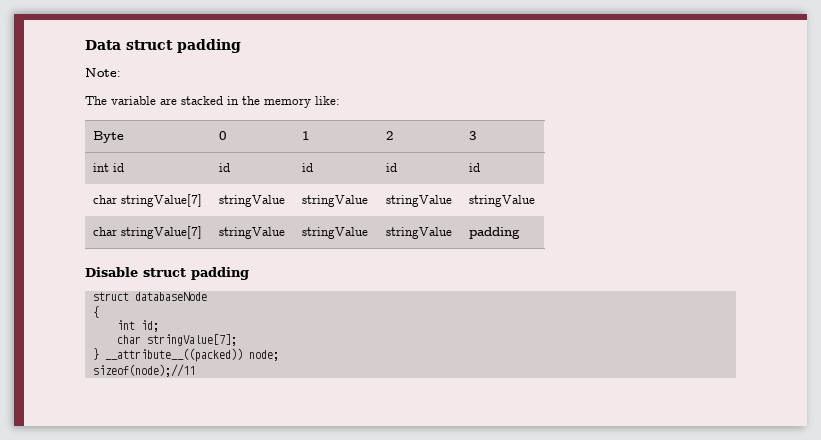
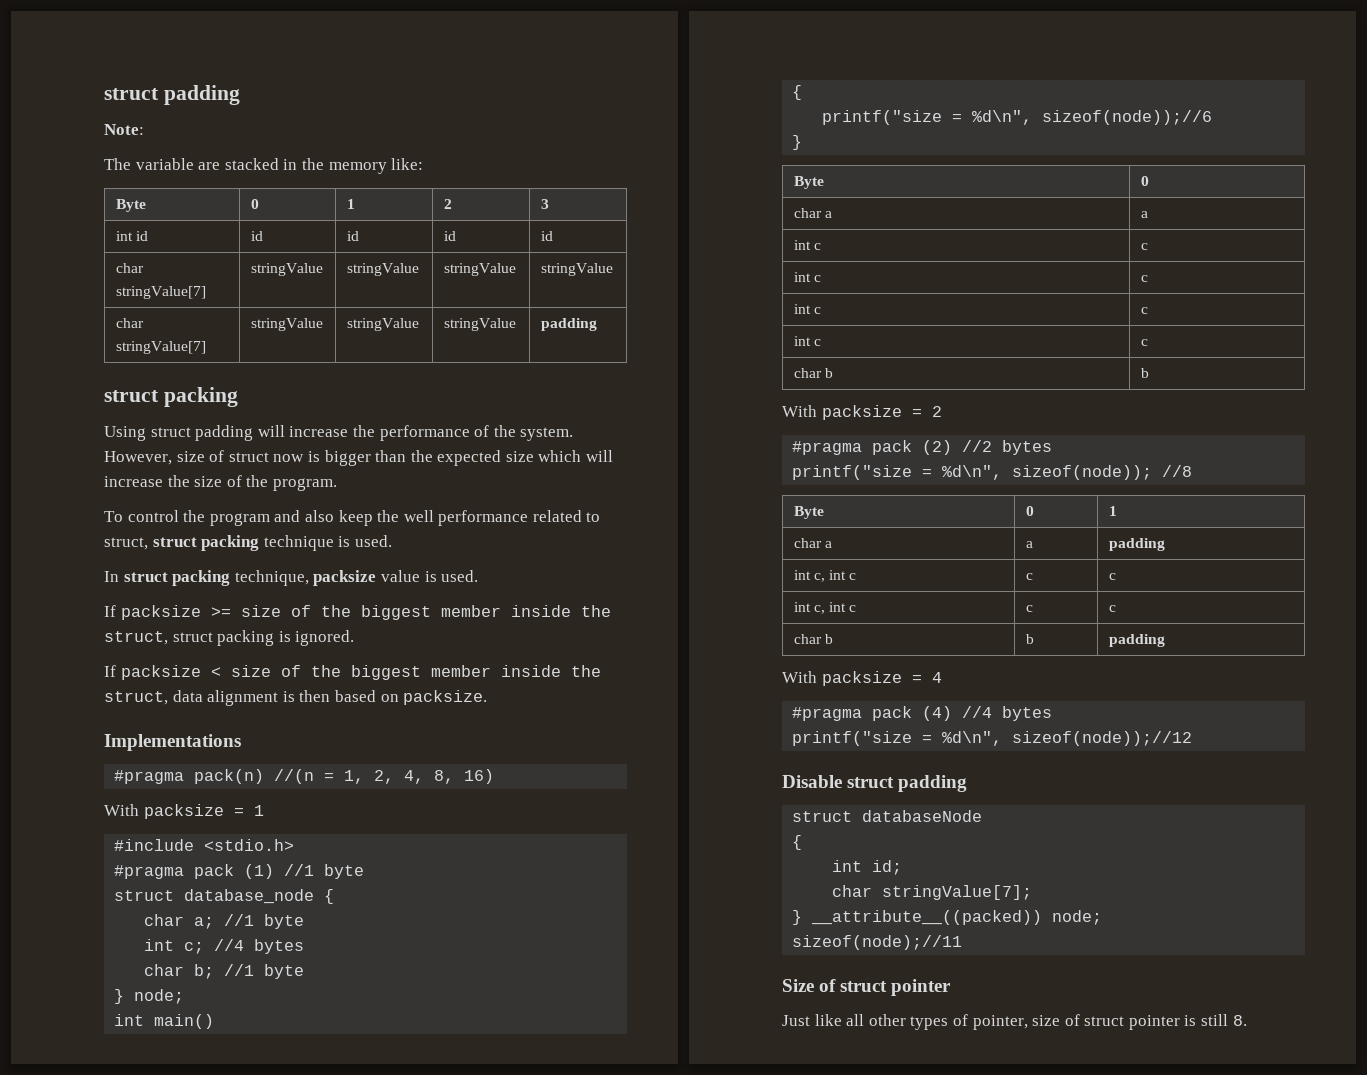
[85,40,121,50] Data -> (104, 94) none
(521, 233) none -> [104,387,238,407] [104,425,574,441] [104,450,614,466] [104,475,337,491] [104,510,601,526] [104,535,392,551] [104,570,479,586] [104,605,611,620] [104,630,355,646] [104,665,601,680] [104,690,488,706] [104,734,241,751] [114,769,495,784] [104,804,264,819] [114,839,295,851] [114,864,365,879] [114,889,335,904] [144,914,305,929] [144,939,305,954] [144,964,305,979] [114,989,185,1004] [114,1014,215,1029] [792,85,803,100] [822,110,1213,125] [792,135,803,150] [793,176,824,189] [1140,176,1149,186] [793,208,833,218] [1140,211,1148,218] [793,240,822,250] [1140,243,1148,250] [793,272,822,282] [1140,275,1148,282] [793,304,822,314] [1140,307,1148,314] [793,336,822,346] [1140,339,1148,346] [793,368,834,378] [1140,368,1149,378] [782,405,942,420] [792,440,1053,455] [792,465,1193,480] [793,506,824,519] [1025,506,1034,516] [1108,506,1117,516] [793,538,833,548] [1025,541,1033,548] [1108,538,1165,551] [793,570,857,582] [1025,573,1033,580] [1108,573,1116,580] [793,602,857,614] [1025,605,1033,612] [1108,605,1116,612] [793,634,834,644] [1025,634,1034,644] [1108,634,1165,647] [782,671,942,686] [792,706,1053,721] [792,731,1193,746] // struct packing // Using struct padding will increase the performance of the system. However, size of struct now is bigger than the expected size which will increase the size of the program. // To control the program and also keep the well performance related to struct, struct packing technique is used. // In struct packing technique, packsize value is used. // If packsize >= size of the biggest member inside the struct, struct packing is ignored. // If packsize < size of the biggest member inside the struct, data alignment is then based on packsize. // Implementations // #pragma pack(n) //(n = 1, 2, 4, 8, 16) // With packsize = 1 // #include <stdio.h> // #pragma pack (1) //1 byte // struct database_node { // char a; //1 byte // int c; //4 bytes // char b; //1 byte // } node; // int main() // { // printf("size = %d\n", sizeof(node));//6 // } // Byte | 0 // char a | a // int c | c // int c | c // int c | c // int c | c // char b | b // With packsize = 2 // #pragma pack (2) //2 bytes // printf("size = %d\n", sizeof(node)); //8 // Byte | 0 | 1 // char a | a | padding // int c, int c | c | c // int c, int c | c | c // char b | b | padding // With packsize = 4 // #pragma pack (4) //4 bytes // printf("size = %d\n", sizeof(node));//12
(195, 370) none -> [782,979,952,996] [782,1014,1247,1030] // Size of struct pointer // Just like all other types of pointer, size of struct pointer is still 8.

